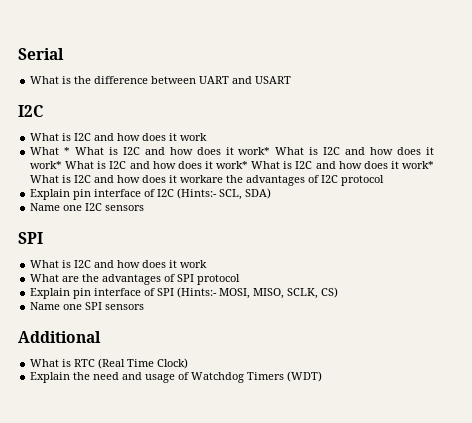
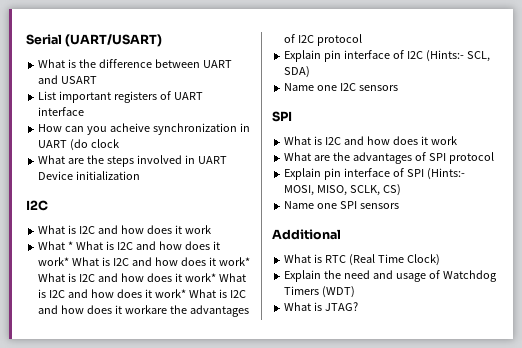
(64, 54) none -> [65,34,163,47] (UART/USART)
(292, 80) none -> [38,91,203,103] [38,107,85,116] [38,123,250,135] [38,139,120,151] [38,155,227,167] [38,171,141,180] // List important registers of UART interface // How can you acheive synchronization in UART (do clock // What are the steps involved in UART Device initialization
(323, 376) none -> [284,302,359,311] // What is JTAG?

